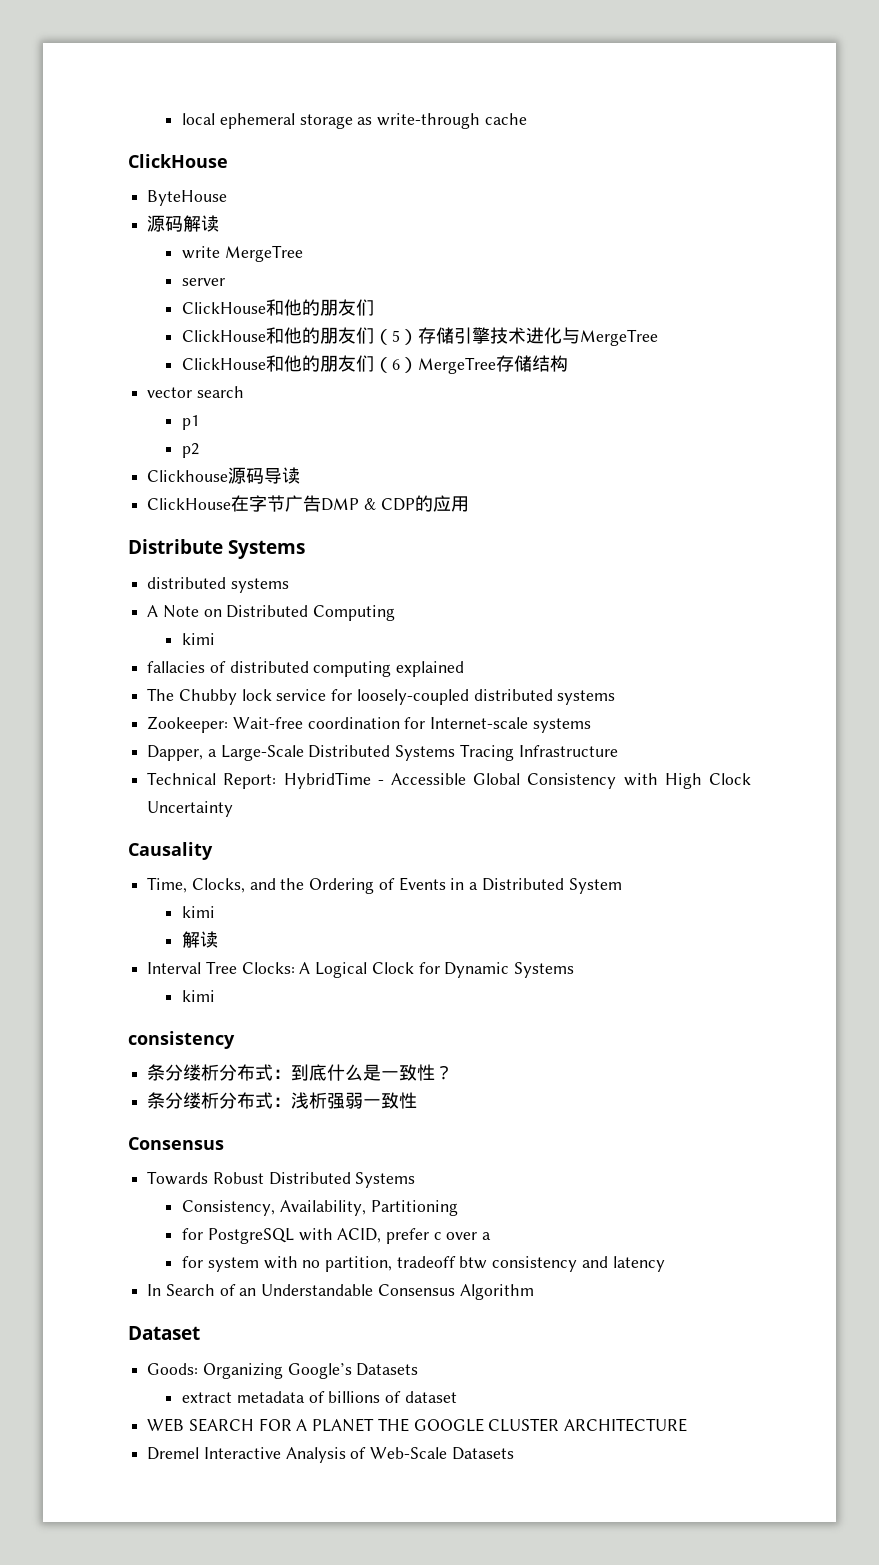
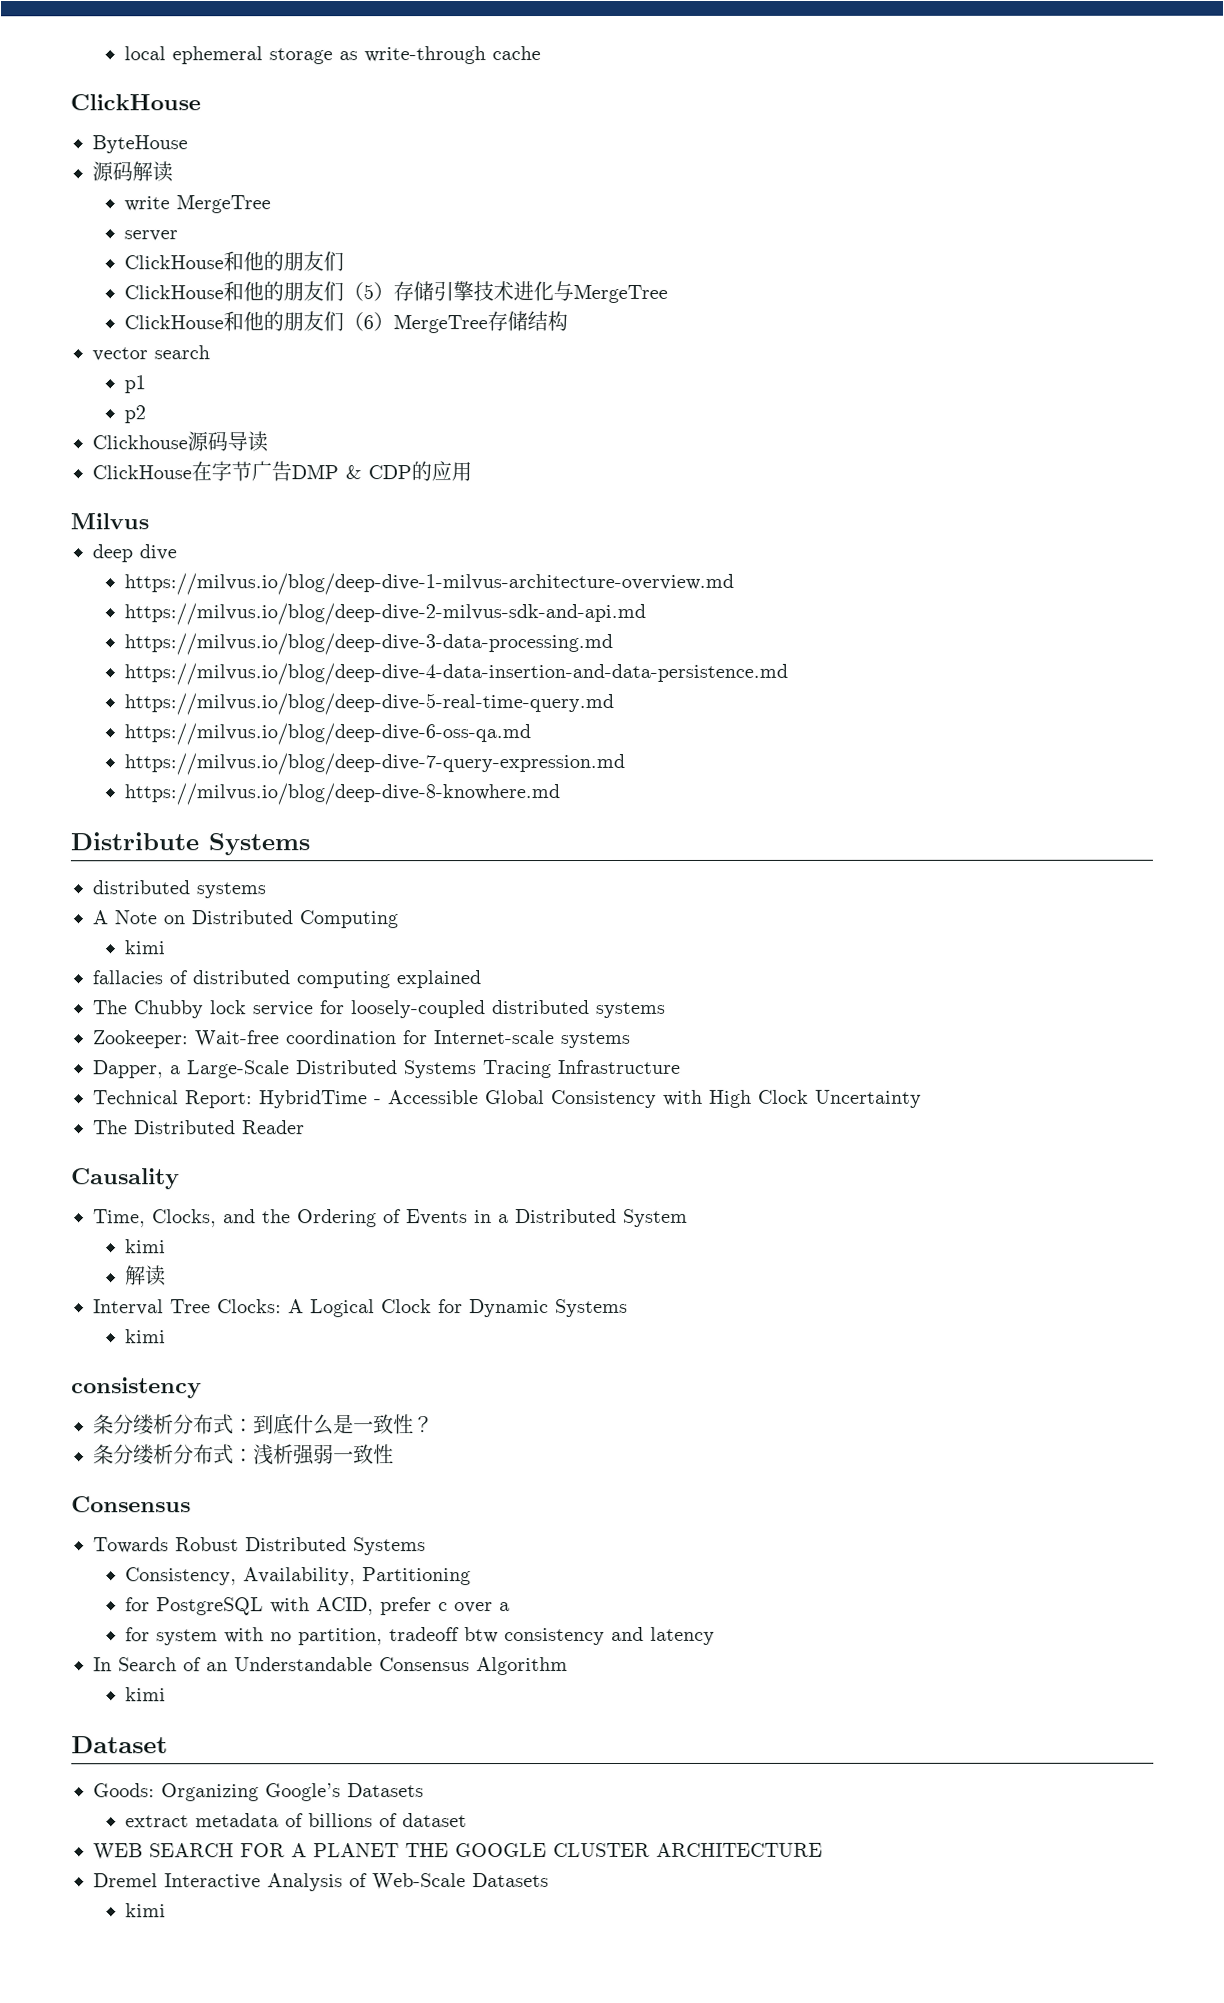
(469, 504) none -> [70,513,149,530] [92,544,177,563] [124,572,735,596] [124,602,647,626] [124,632,614,656] [124,662,789,686] [124,692,615,716] [124,723,532,746] [124,752,626,776] [124,783,561,806] // Milvus // deep dive // https://milvus.io/blog/deep-dive-1-milvus-architecture-overview.md // https://milvus.io/blog/deep-dive-2-milvus-sdk-and-api.md // https://milvus.io/blog/deep-dive-3-data-processing.md // https://milvus.io/blog/deep-dive-4-data-insertion-and-data-persistence.md // https://milvus.io/blog/deep-dive-5-real-time-query.md // https://milvus.io/blog/deep-dive-6-oss-qa.md // https://milvus.io/blog/deep-dive-7-query-expression.md // https://milvus.io/blog/deep-dive-8-knowhere.md
(234, 809) none -> [93,1120,305,1135] // The Distributed Reader
(534, 1292) none -> [125,1687,167,1702] // kimi
(514, 1453) none -> [125,1903,167,1918] // kimi

